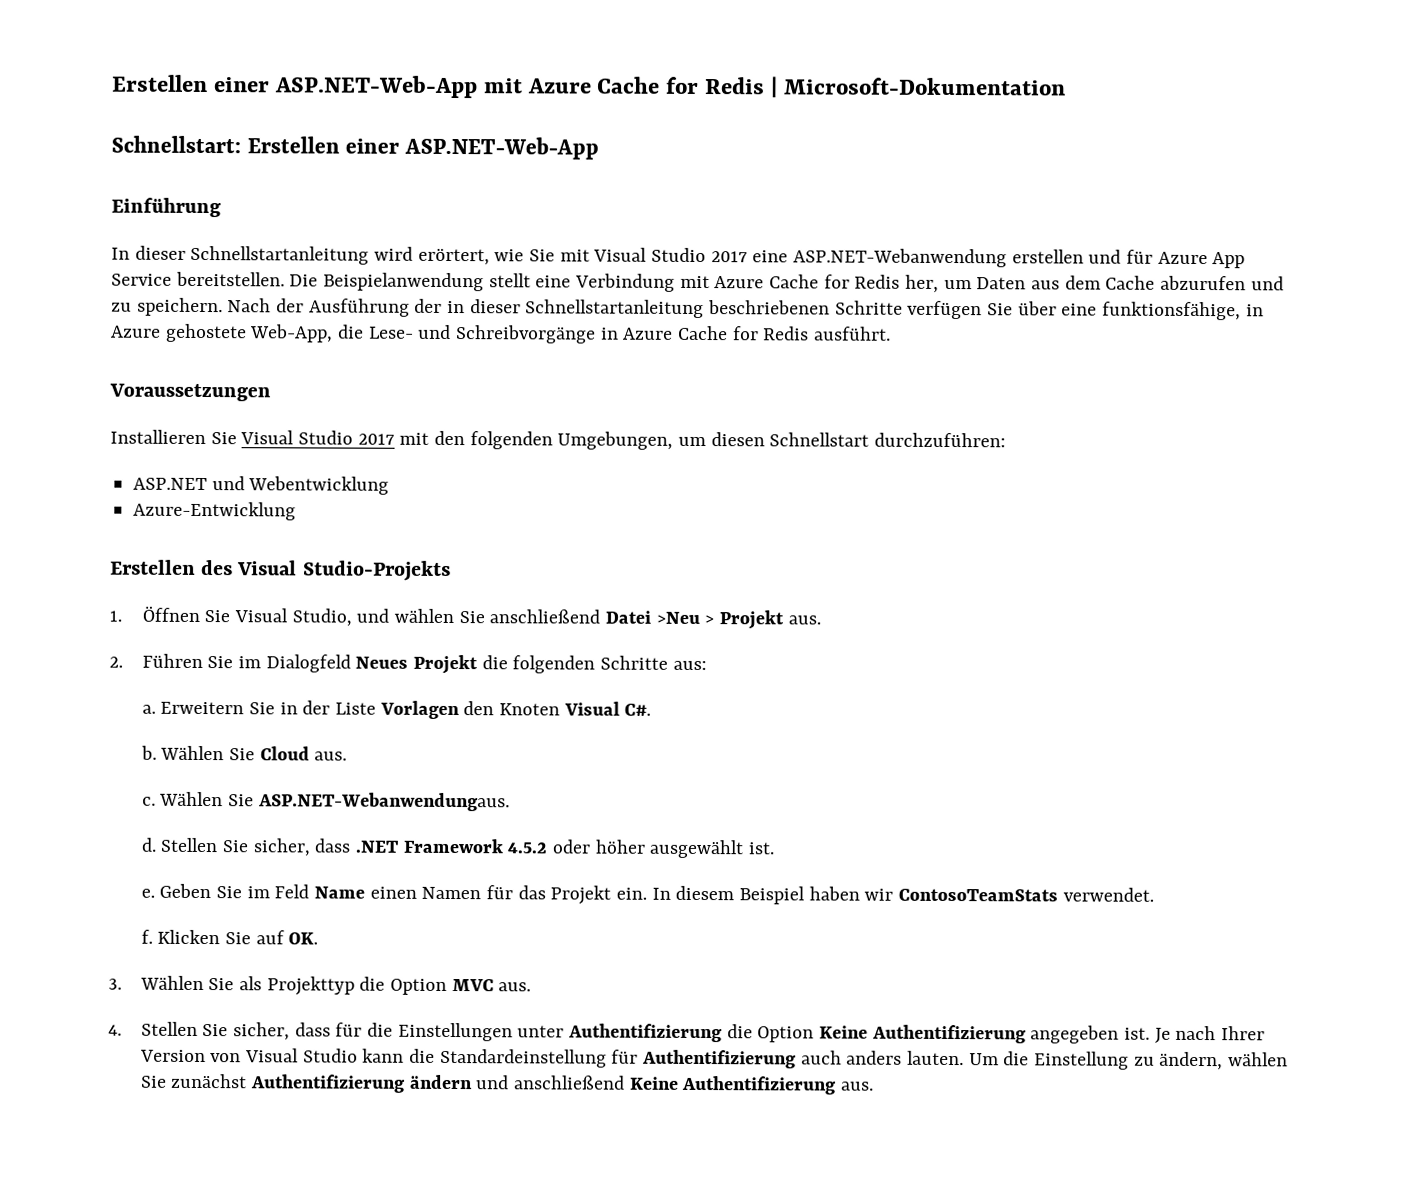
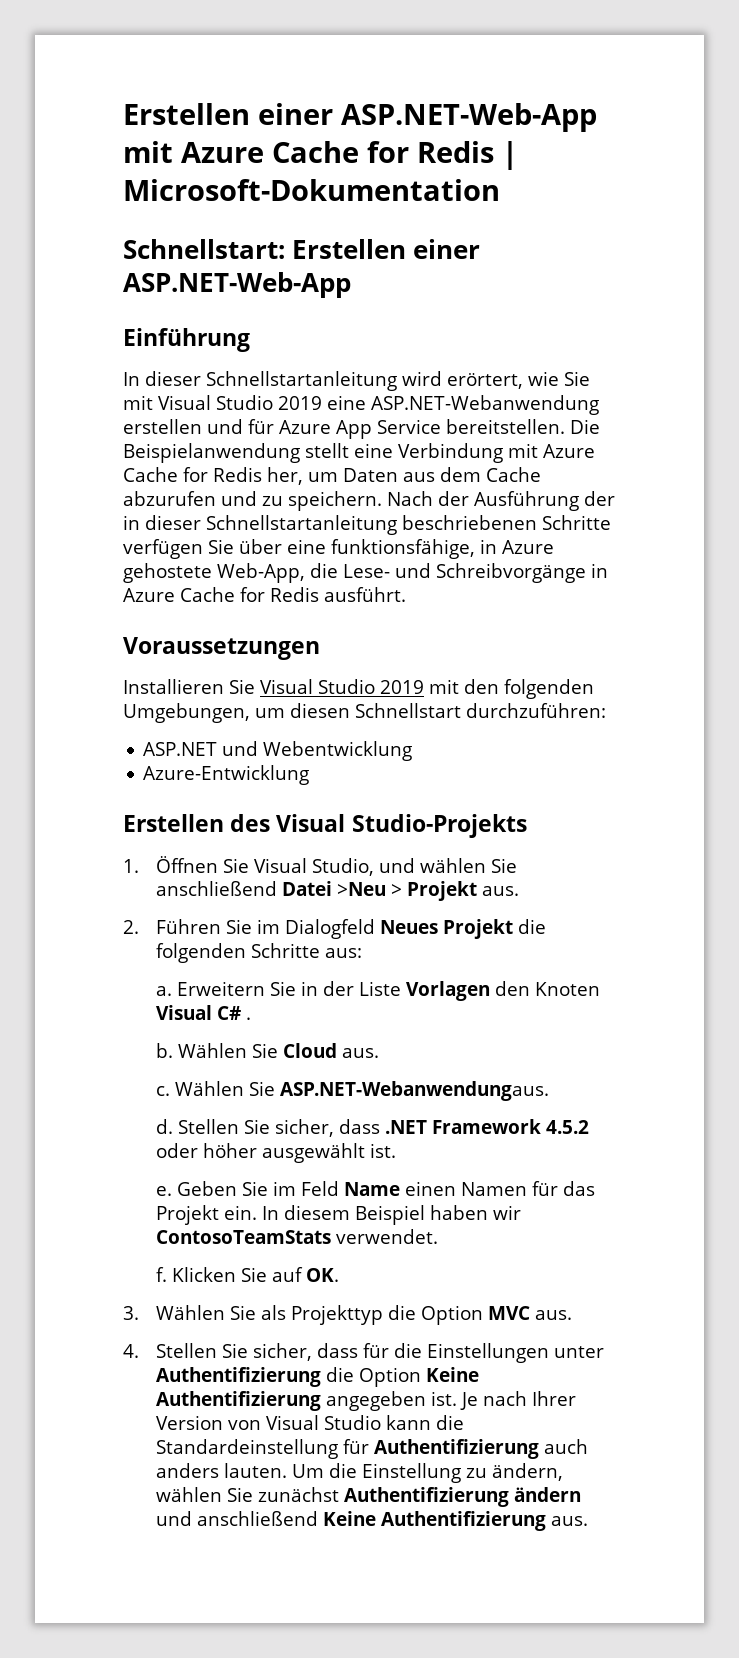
[710,251,748,263] 2017 -> [278,396,322,410] 2019
[357,433,395,445] 2017 -> [380,680,424,694] 2019
[624,703,652,716] C#. -> [216,1006,251,1020] C# .

